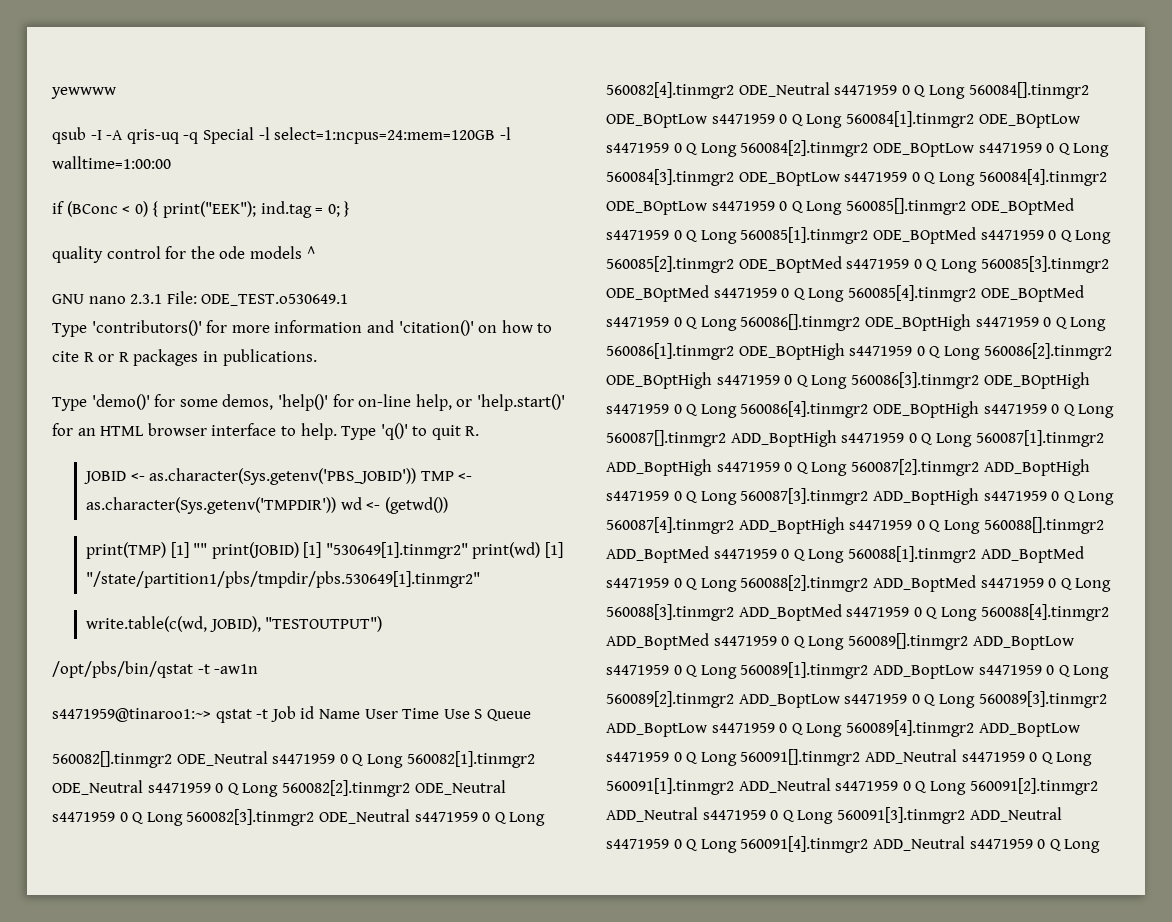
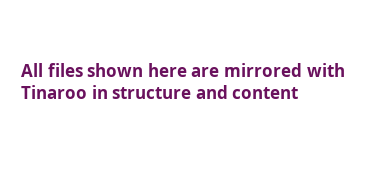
[51,87,116,99] [52,127,511,144] [52,156,171,169] [52,201,351,218] [52,246,315,263] [52,291,349,306] [52,320,553,337] [52,349,317,366] [52,394,565,411] [52,423,480,440] [83,468,473,485] [85,497,448,514] [85,542,564,559] [85,571,480,588] [85,616,383,632] [52,661,259,678] [52,706,531,723] [52,751,535,768] [52,780,506,797] [52,809,546,826] [606,82,1089,99] [606,111,1080,128] [606,140,1110,157] [606,169,1107,186] [606,198,1074,215] [606,227,1112,244] [606,256,1109,273] [606,285,1084,302] [606,314,1107,331] [606,343,1112,360] [606,372,1090,389] [606,401,1115,418] [606,430,1104,447] [606,459,1090,476] [606,488,1115,505] [606,517,1104,534] [606,546,1084,563] [606,575,1112,592] [606,604,1109,621] [606,633,1074,650] [606,662,1110,679] [606,691,1107,708] [606,720,1080,737] [606,749,1093,766] [606,778,1098,795] [606,807,1062,824] [606,836,1101,853] yewwww // qsub -I -A qris-uq -q Special -l select=1:ncpus=24:mem=120GB -l walltime=1:00:00 // if (BConc < 0) { print("EEK"); ind.tag = 0; } // quality control for the ode models ^ // GNU nano 2.3.1 File: ODE_TEST.o530649.1 // Type 'contributors()' for more information and 'citation()' on how to cite R or R packages in publications. // Type 'demo()' for some demos, 'help()' for on-line help, or 'help.start()' for an HTML browser interface to help. Type 'q()' to quit R. // JOBID <- as.character(Sys.getenv('PBS_JOBID')) TMP <- as.character(Sys.getenv('TMPDIR')) wd <- (getwd()) // print(TMP) [1] "" print(JOBID) [1] "530649[1].tinmgr2" print(wd) [1] "/state/partition1/pbs/tmpdir/pbs.530649[1].tinmgr2" // write.table(c(wd, JOBID), "TESTOUTPUT") // /opt/pbs/bin/qstat -t -aw1n // s4471959@tinaroo1:~> qstat -t Job id Name User Time Use S Queue // 560082[].tinmgr2 ODE_Neutral s4471959 0 Q Long 560082[1].tinmgr2 ODE_Neutral s4471959 0 Q Long 560082[2].tinmgr2 ODE_Neutral s4471959 0 Q Long 560082[3].tinmgr2 ODE_Neutral s4471959 0 Q Long 560082[4].tinmgr2 ODE_Neutral s4471959 0 Q Long 560084[].tinmgr2 ODE_BOptLow s4471959 0 Q Long 560084[1].tinmgr2 ODE_BOptLow s4471959 0 Q Long 560084[2].tinmgr2 ODE_BOptLow s4471959 0 Q Long 560084[3].tinmgr2 ODE_BOptLow s4471959 0 Q Long 560084[4].tinmgr2 ODE_BOptLow s4471959 0 Q Long 560085[].tinmgr2 ODE_BOptMed s4471959 0 Q Long 560085[1].tinmgr2 ODE_BOptMed s4471959 0 Q Long 560085[2].tinmgr2 ODE_BOptMed s4471959 0 Q Long 560085[3].tinmgr2 ODE_BOptMed s4471959 0 Q Long 560085[4].tinmgr2 ODE_BOptMed s4471959 0 Q Long 560086[].tinmgr2 ODE_BOptHigh s4471959 0 Q Long 560086[1].tinmgr2 ODE_BOptHigh s4471959 0 Q Long 560086[2].tinmgr2 ODE_BOptHigh s4471959 0 Q Long 560086[3].tinmgr2 ODE_BOptHigh s4471959 0 Q Long 560086[4].tinmgr2 ODE_BOptHigh s4471959 0 Q Long 560087[].tinmgr2 ADD_BoptHigh s4471959 0 Q Long 560087[1].tinmgr2 ADD_BoptHigh s4471959 0 Q Long 560087[2].tinmgr2 ADD_BoptHigh s4471959 0 Q Long 560087[3].tinmgr2 ADD_BoptHigh s4471959 0 Q Long 560087[4].tinmgr2 ADD_BoptHigh s4471959 0 Q Long 560088[].tinmgr2 ADD_BoptMed s4471959 0 Q Long 560088[1].tinmgr2 ADD_BoptMed s4471959 0 Q Long 560088[2].tinmgr2 ADD_BoptMed s4471959 0 Q Long 560088[3].tinmgr2 ADD_BoptMed s4471959 0 Q Long 560088[4].tinmgr2 ADD_BoptMed s4471959 0 Q Long 560089[].tinmgr2 ADD_BoptLow s4471959 0 Q Long 560089[1].tinmgr2 ADD_BoptLow s4471959 0 Q Long 560089[2].tinmgr2 ADD_BoptLow s4471959 0 Q Long 560089[3].tinmgr2 ADD_BoptLow s4471959 0 Q Long 560089[4].tinmgr2 ADD_BoptLow s4471959 0 Q Long 560091[].tinmgr2 ADD_Neutral s4471959 0 Q Long 560091[1].tinmgr2 ADD_Neutral s4471959 0 Q Long 560091[2].tinmgr2 ADD_Neutral s4471959 0 Q Long 560091[3].tinmgr2 ADD_Neutral s4471959 0 Q Long 560091[4].tinmgr2 ADD_Neutral s4471959 0 Q Long -> [21,63,345,77] [21,85,299,99] All files shown here are mirrored with Tinaroo in structure and content

